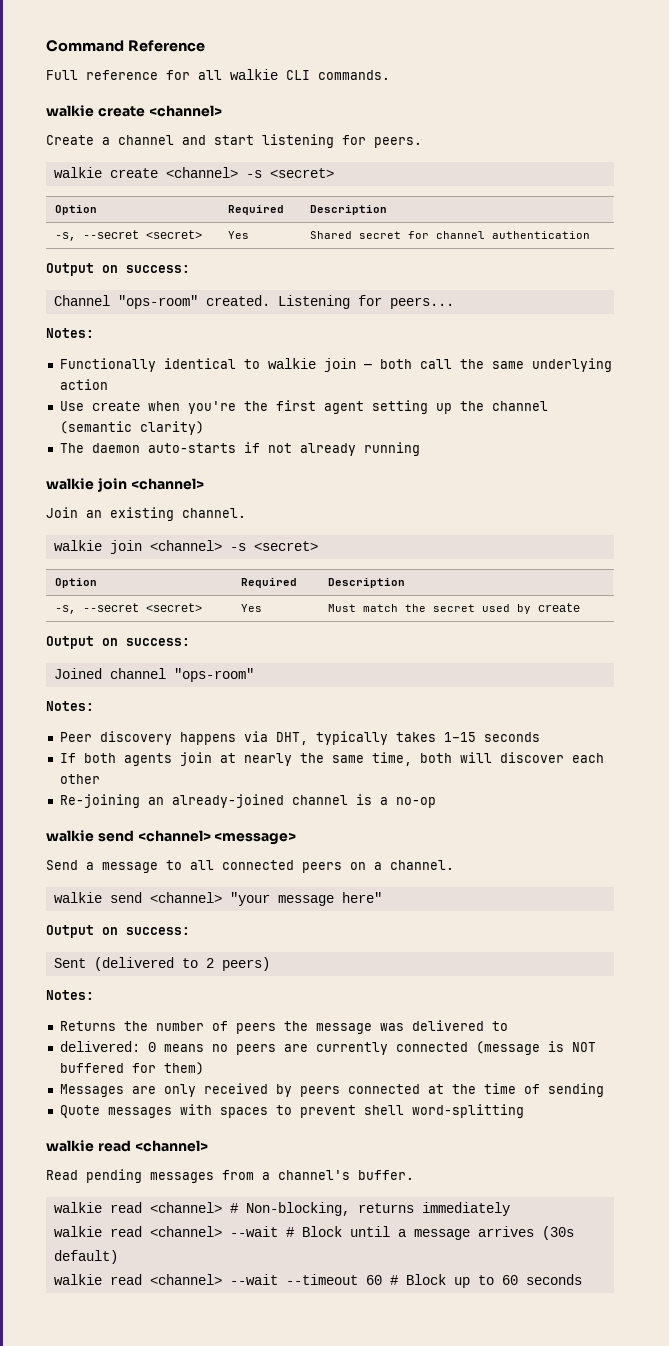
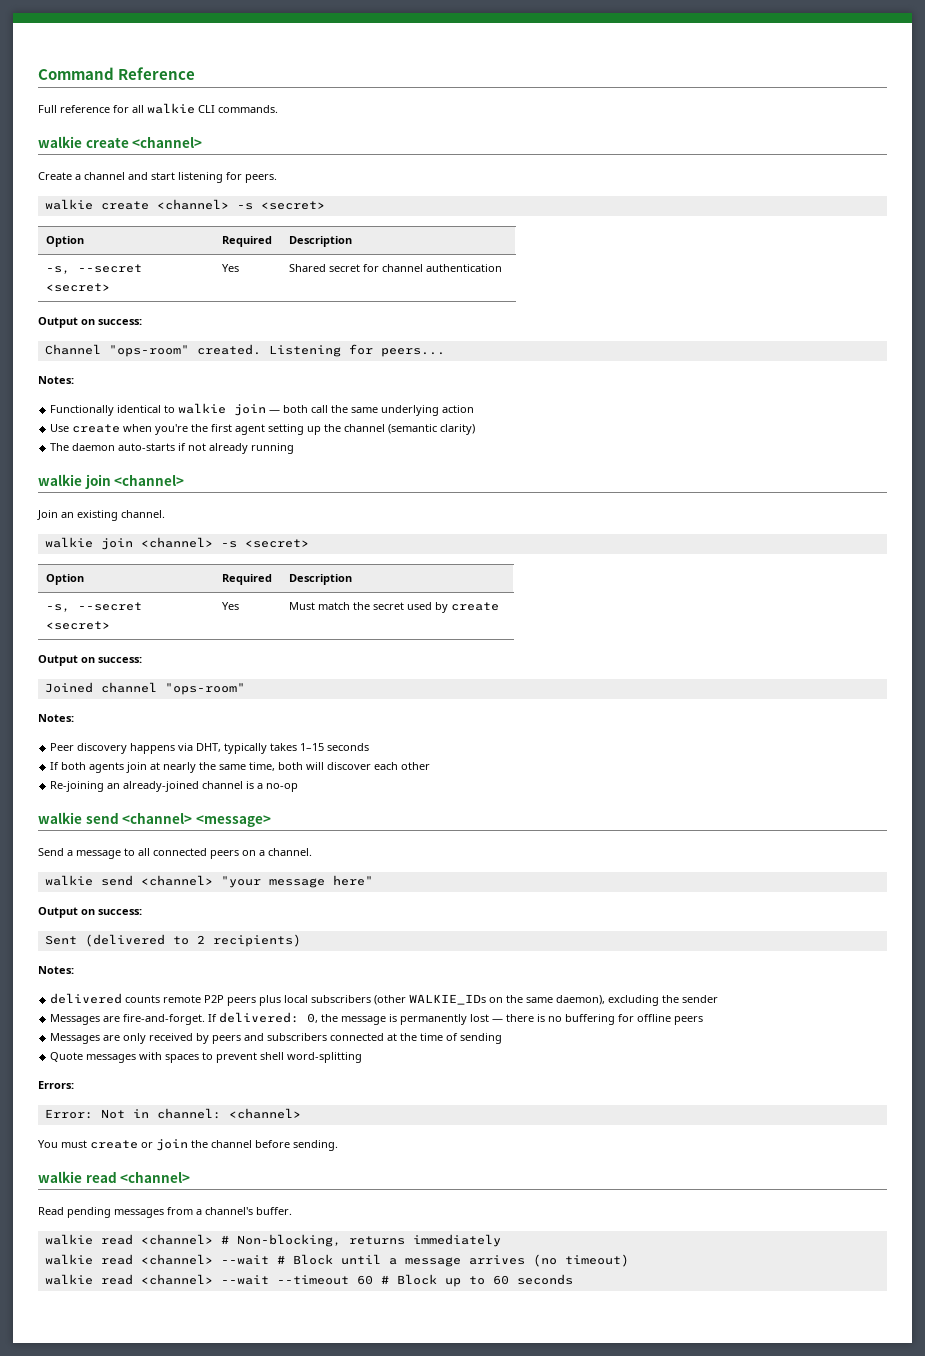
[221,957,270,971] [46,990,94,1000] [59,1020,508,1034] [59,1041,596,1055] [59,1062,204,1075] peers) // Notes: // Returns the number of peers the message was delivered to // delivered: 0 means no peers are currently connected (message is NOT buffered for them) -> [212,934,301,947] [38,966,74,974] [50,993,719,1006] [50,1012,704,1025] recipients) // Notes: // delivered counts remote P2P peers plus local subscribers (other WALKIE_IDs on the same daemon), excluding the sender // Messages are fire-and-forget. If delivered: 0, the message is permanently lost — there is no buffering for offline peers
(340, 1091) none -> [244,1033,328,1041] and subscribers
(524, 1111) none -> [38,1081,74,1089] [44,1108,301,1119] [38,1139,338,1151] // Errors: // Error: Not in channel: <channel> // You must create or join the channel before sending.
[541,1226,574,1240] [53,1250,118,1264] (30s default) -> [532,1254,629,1267] (no timeout)

